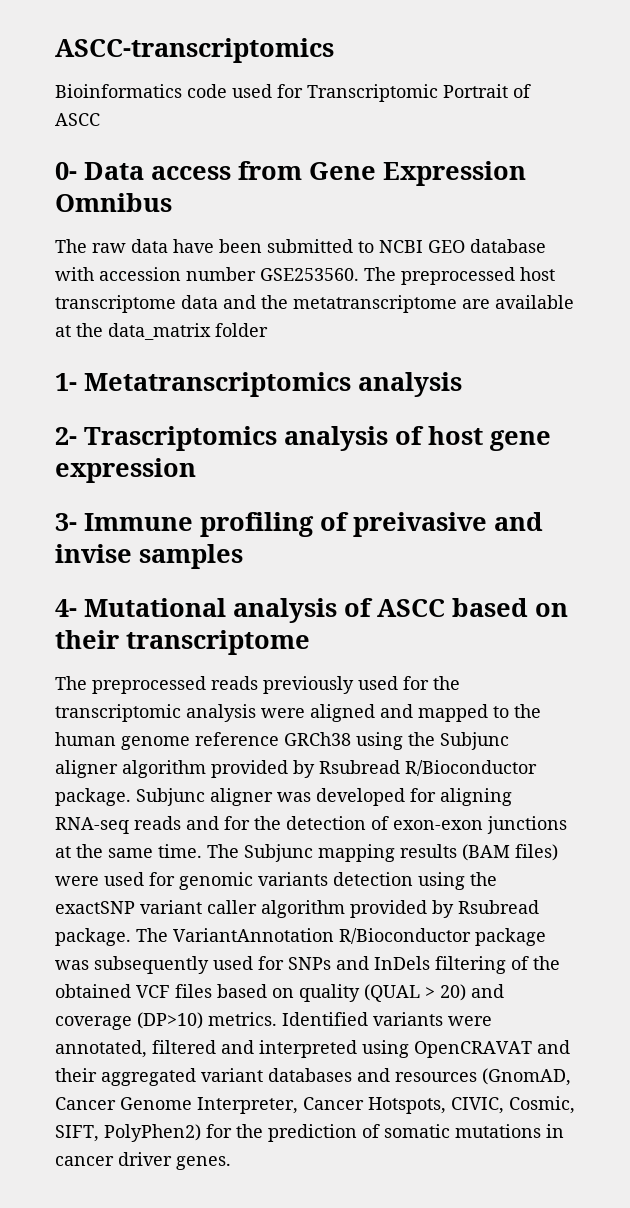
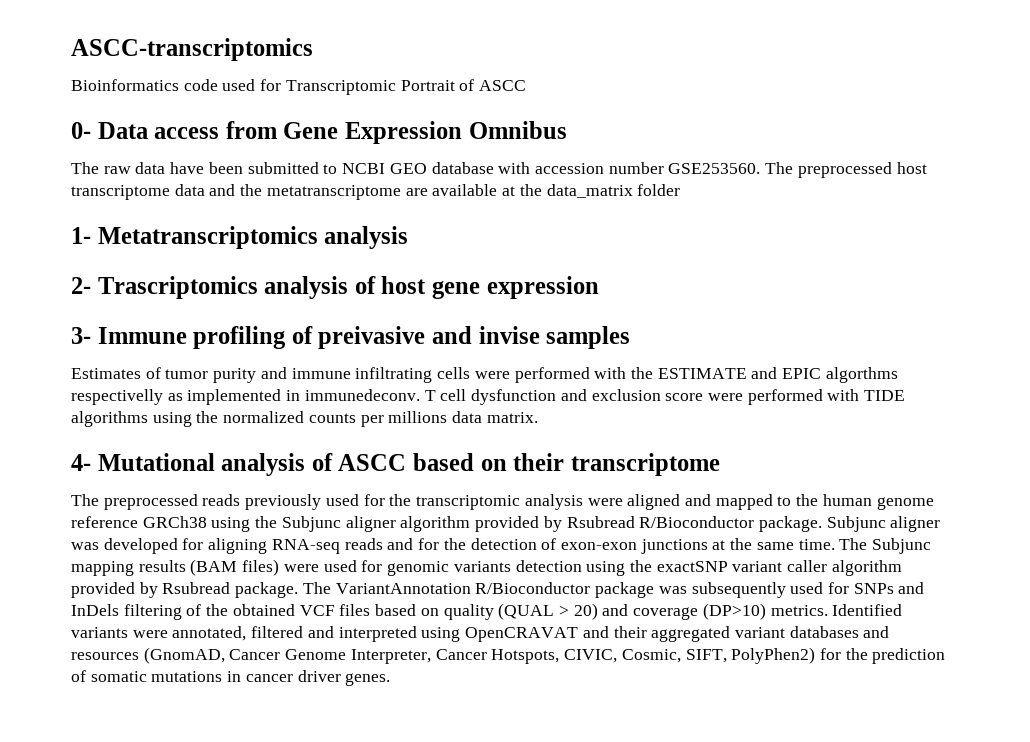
(243, 556) none -> [71,367,898,383] [71,389,906,405] [71,411,538,427] // Estimates of tumor purity and immune infiltrating cells were performed with the ESTIMATE and EPIC algorthms respectivelly as implemented in immunedeconv. T cell dysfunction and exclusion score were performed with TIDE algorithms using the normalized counts per millions data matrix.

